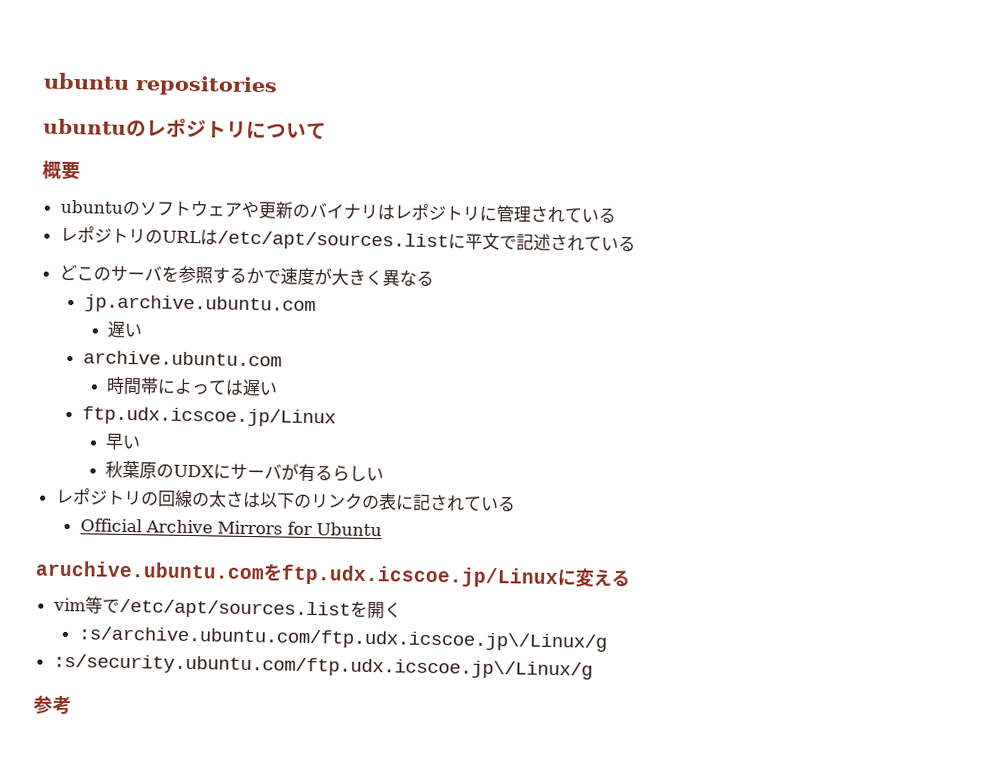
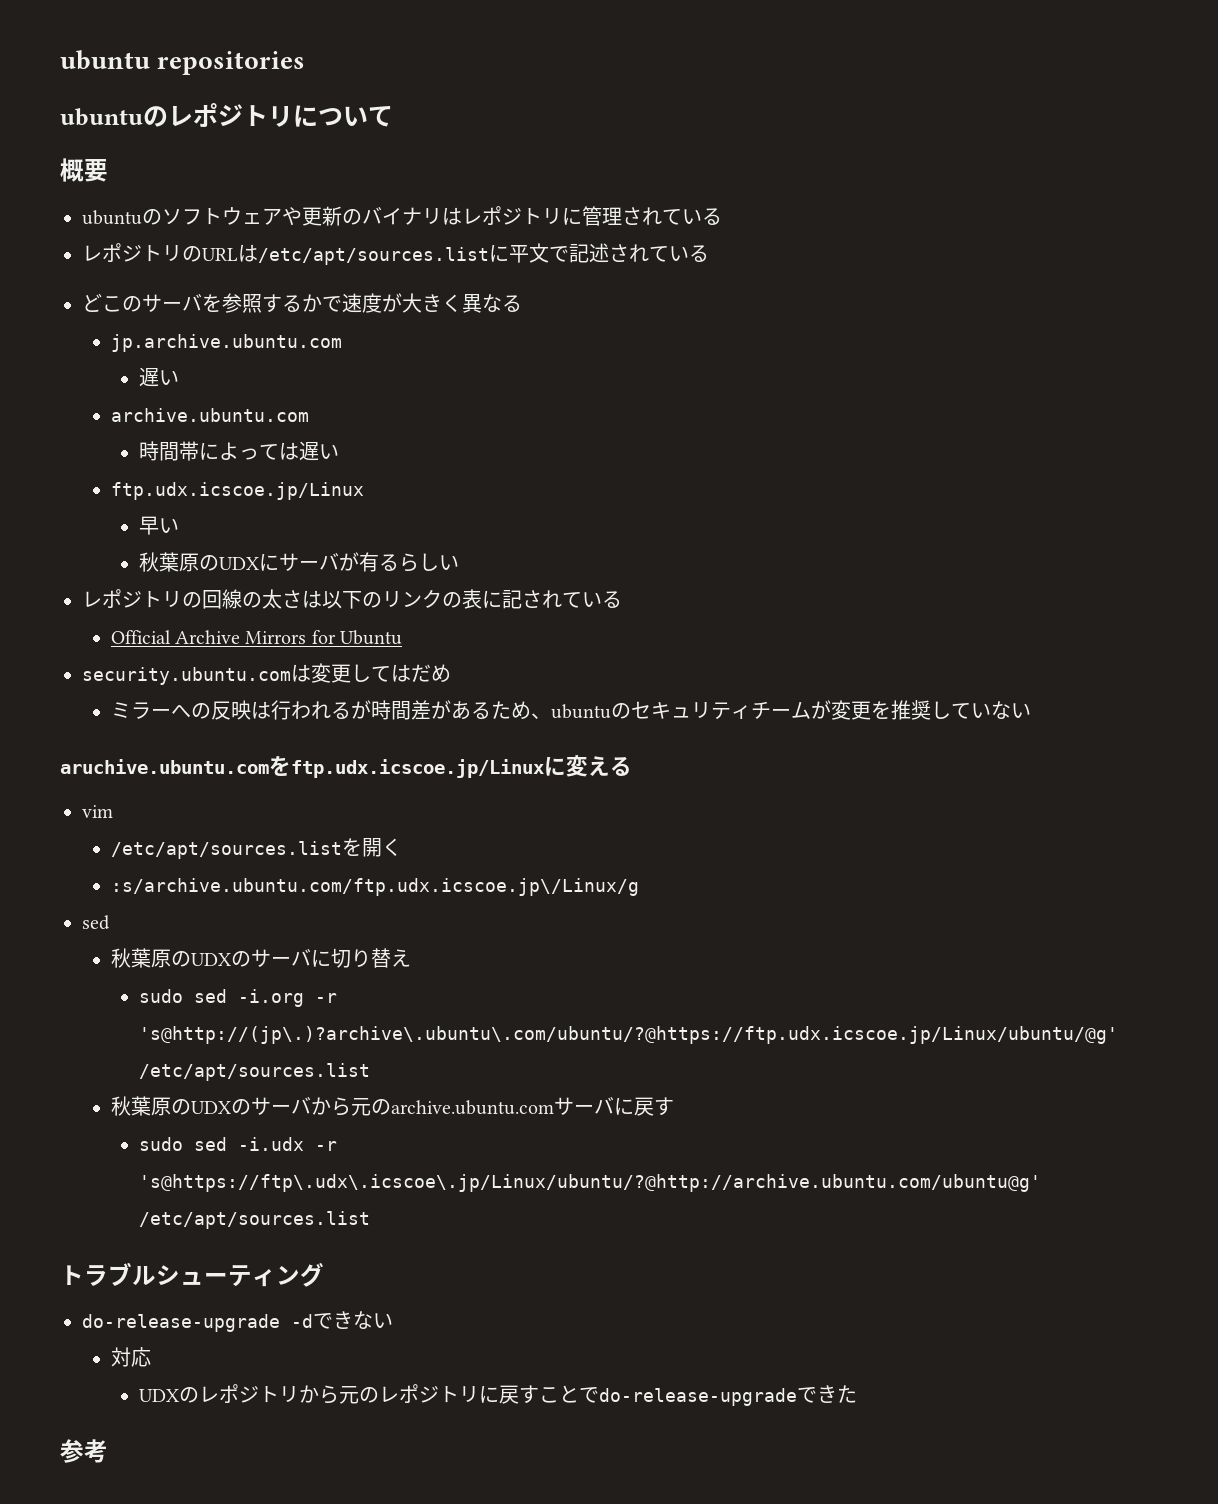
(382, 529) none -> [82,663,451,685] [110,700,1031,720] // security.ubuntu.comは変更してはだめ // ミラーへの反映は行われるが時間差があるため、ubuntuのセキュリティチームが変更を推奨していない
[84,596,120,614] 等で -> (113, 811) //
[52,653,593,680] :s/security.ubuntu.com/ftp.udx.icscoe.jp\/Linux/g -> [82,915,110,930] [110,948,411,968] [139,989,338,1007] [139,1026,1119,1044] [139,1063,371,1081] [110,1096,674,1116] [139,1137,338,1151] [139,1174,1042,1192] [139,1211,371,1229] [60,1262,324,1287] [82,1311,393,1332] [110,1347,151,1367] [139,1384,858,1406] sed // 秋葉原のUDXのサーバに切り替え // sudo sed -i.org -r 's@http://(jp\.)?archive\.ubuntu\.com/ubuntu/?@https://ftp.udx.icscoe.jp/Linux/ubuntu/@g' /etc/apt/sources.list // 秋葉原のUDXのサーバから元のarchive.ubuntu.comサーバに戻す // sudo sed -i.udx -r 's@https://ftp\.udx\.icscoe\.jp/Linux/ubuntu/?@http://archive.ubuntu.com/ubuntu@g' /etc/apt/sources.list // トラブルシューティング // do-release-upgrade -dできない // 対応 // UDXのレポジトリから元のレポジトリに戻すことでdo-release-upgradeできた

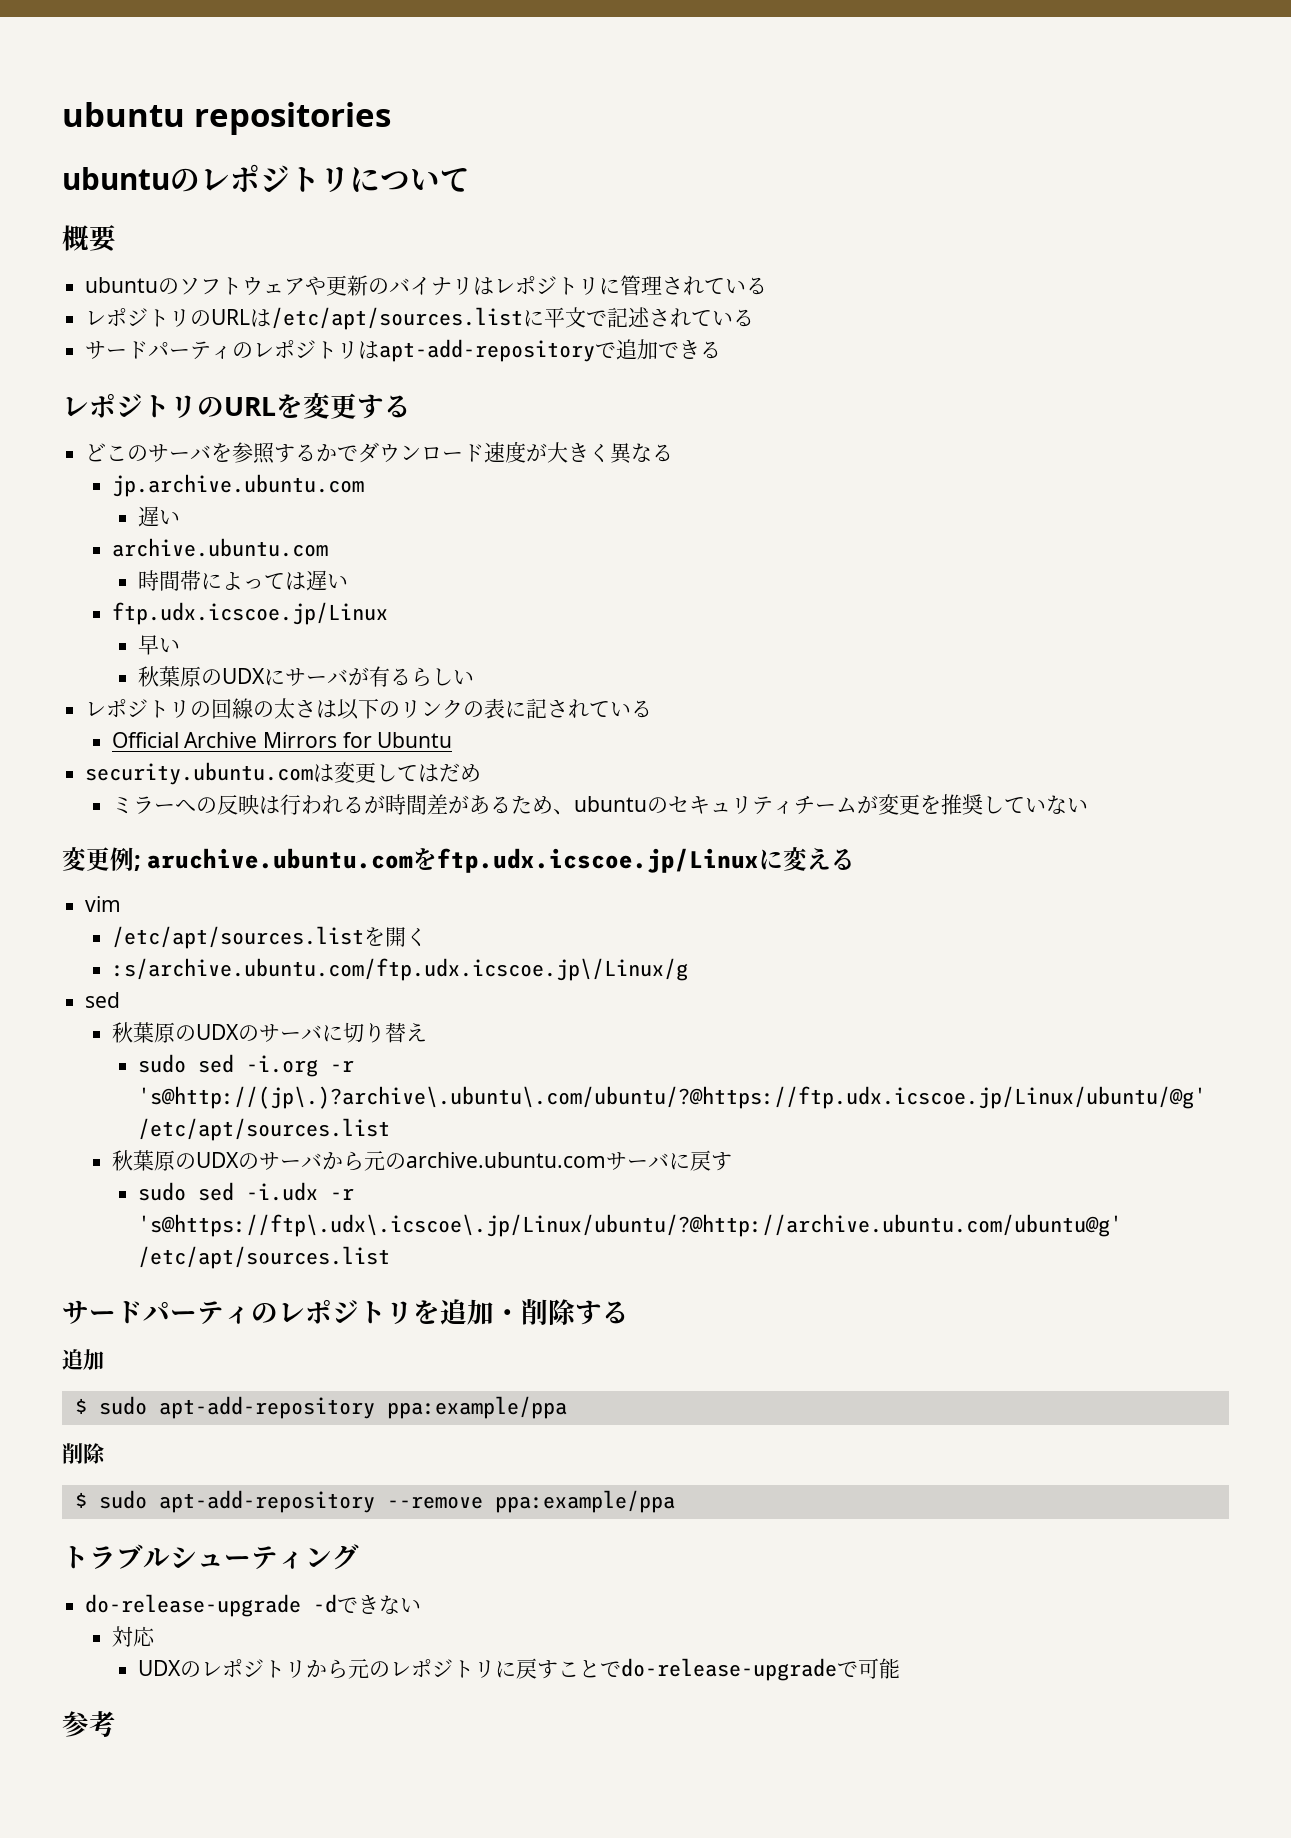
(709, 253) none -> [85,339,722,362] [62,392,411,419] // サードパーティのレポジトリはapt-add-repositoryで追加できる // レポジトリのURLを変更する
(342, 304) none -> [358,442,485,463] ダウンロード
(1031, 710) none -> [62,847,141,871] 変更例;
(371, 1220) none -> [62,1299,629,1326] [62,1349,104,1370] [74,1396,567,1419] [62,1443,106,1464] [74,1490,675,1513] // サードパーティのレポジトリを追加・削除する // 追加 // $ sudo apt-add-repository ppa:example/ppa // 削除 // $ sudo apt-add-repository --remove ppa:example/ppa
[817,1385,858,1403] きた -> [858,1658,901,1679] 可能

